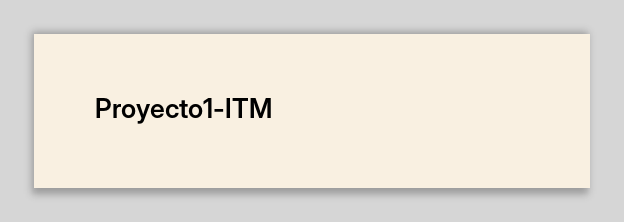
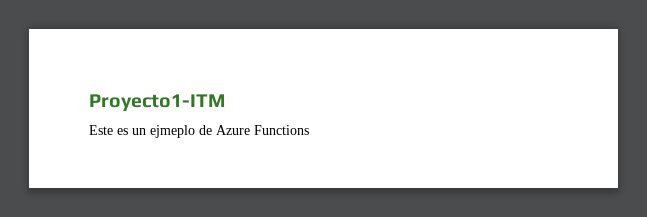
(272, 111) none -> [89,125,309,138] // Este es un ejmeplo de Azure Functions

